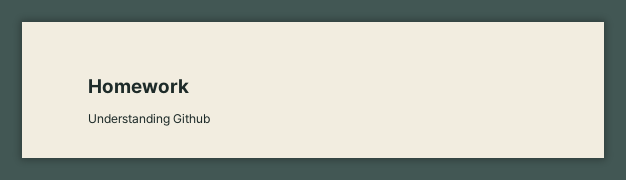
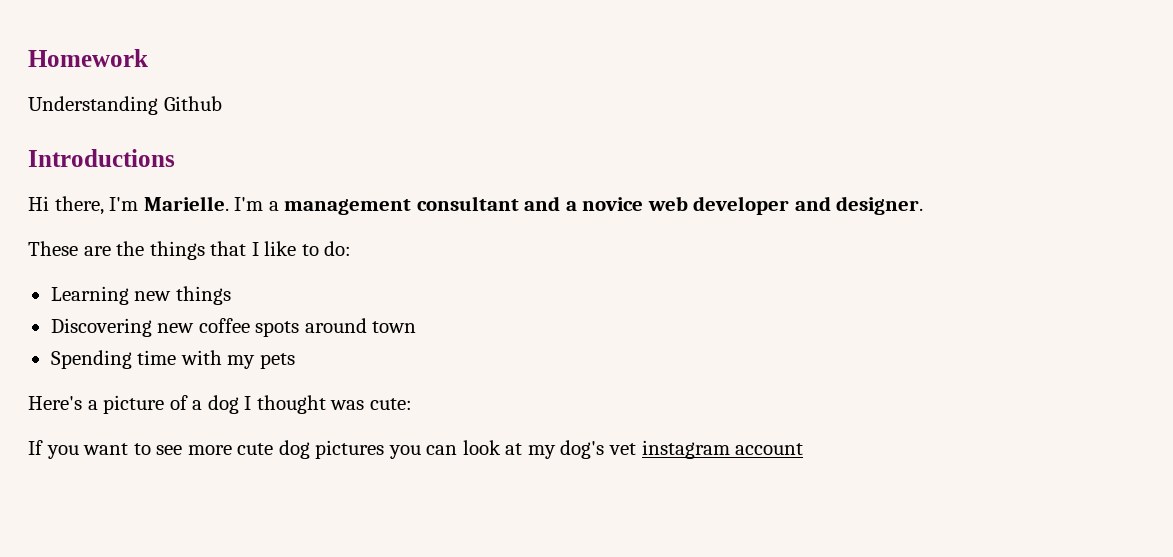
(211, 118) none -> [28,149,175,167] [28,196,924,215] [28,241,352,260] [50,286,231,305] [50,318,417,337] [50,350,295,369] [28,395,412,414] [28,440,804,459] // Introductions // Hi there, I'm Marielle. I'm a management consultant and a novice web developer and designer. // These are the things that I like to do: // Learning new things // Discovering new coffee spots around town // Spending time with my pets // Here's a picture of a dog I thought was cute: // If you want to see more cute dog pictures you can look at my dog's vet instagram account

